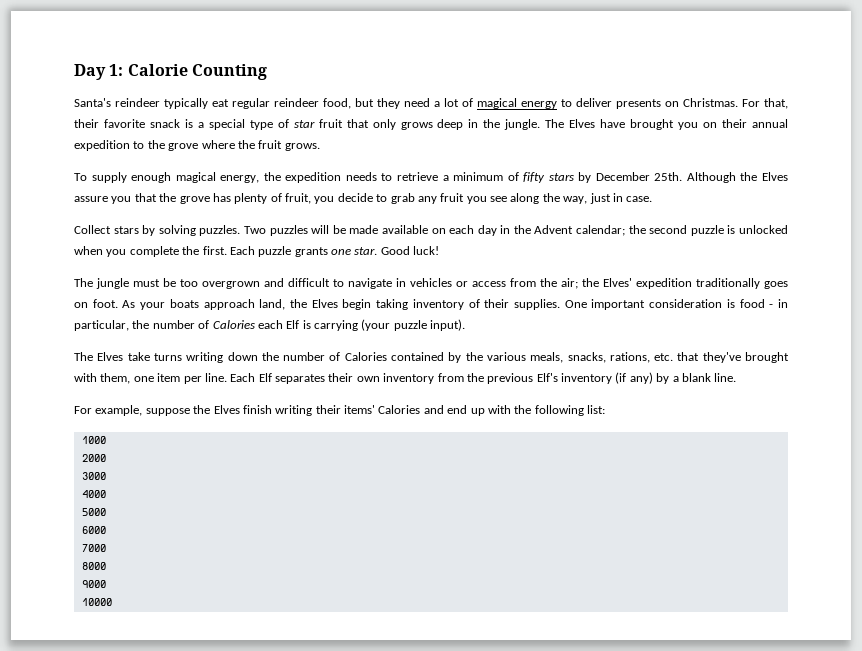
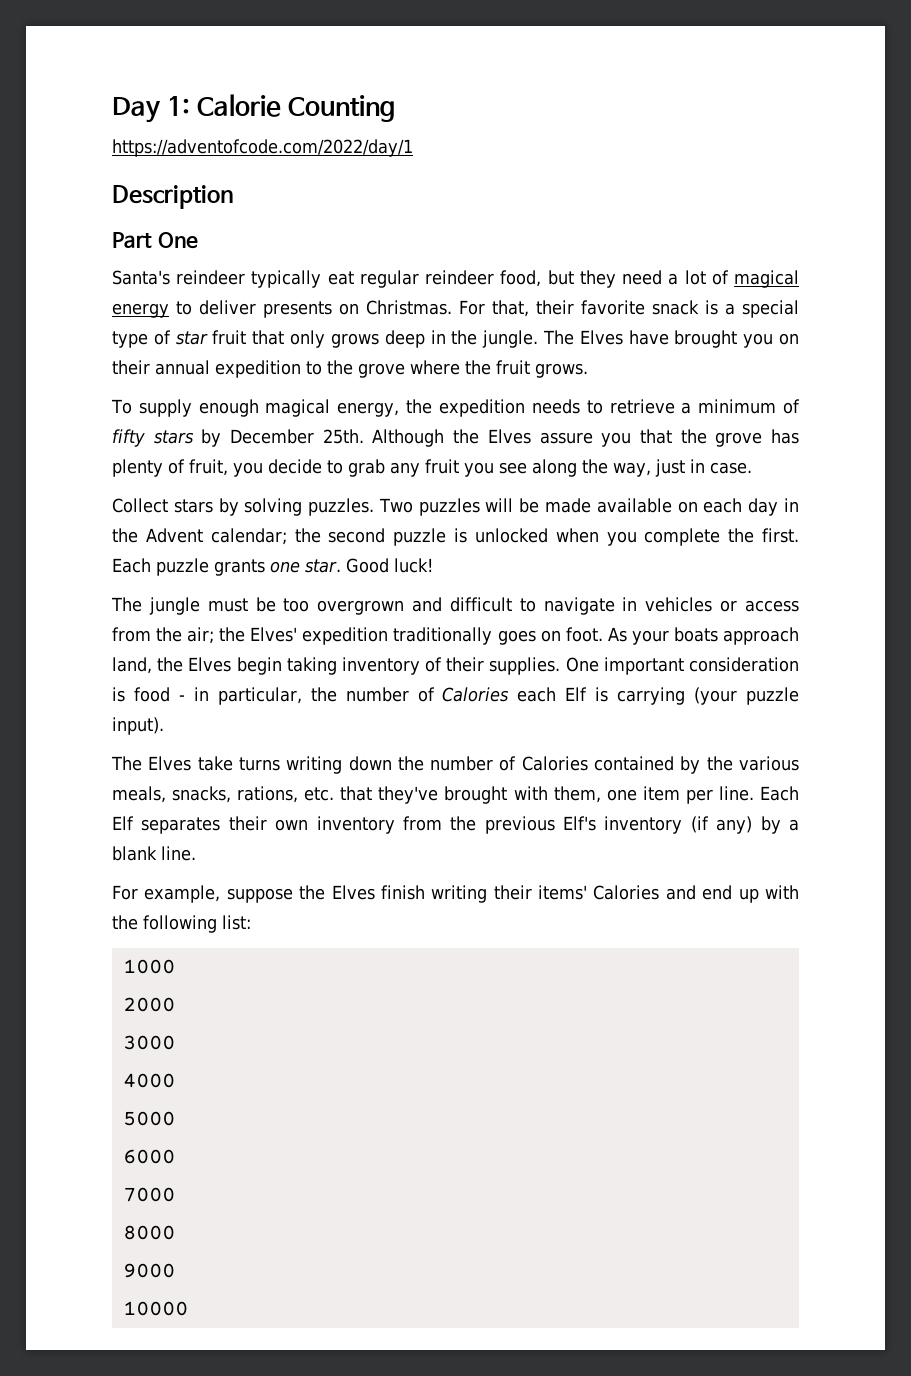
(267, 72) none -> [112,139,413,157] [112,185,234,209] [112,232,198,249] // https://adventofcode.com/2022/day/1 // Description // Part One

